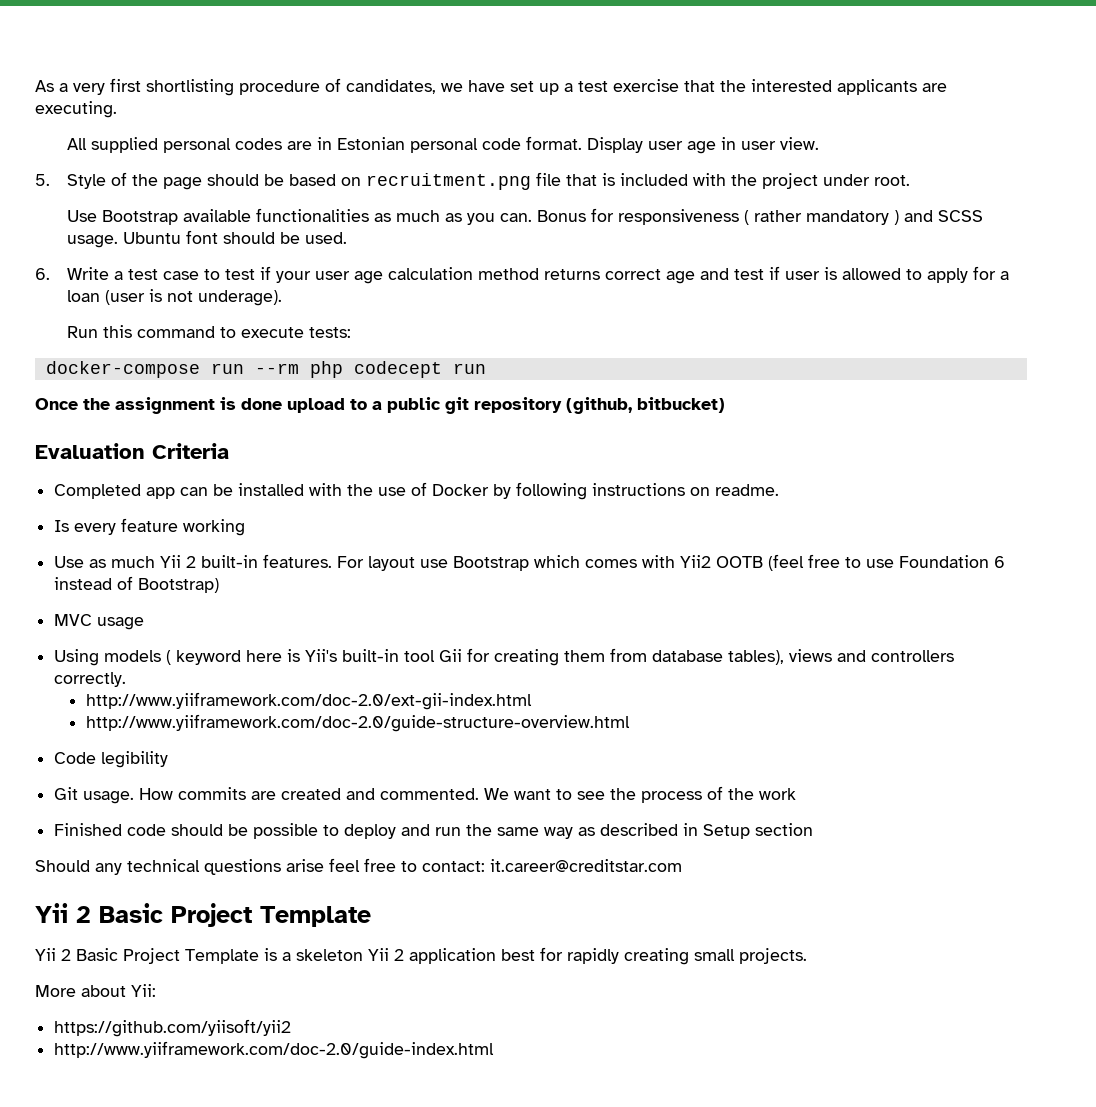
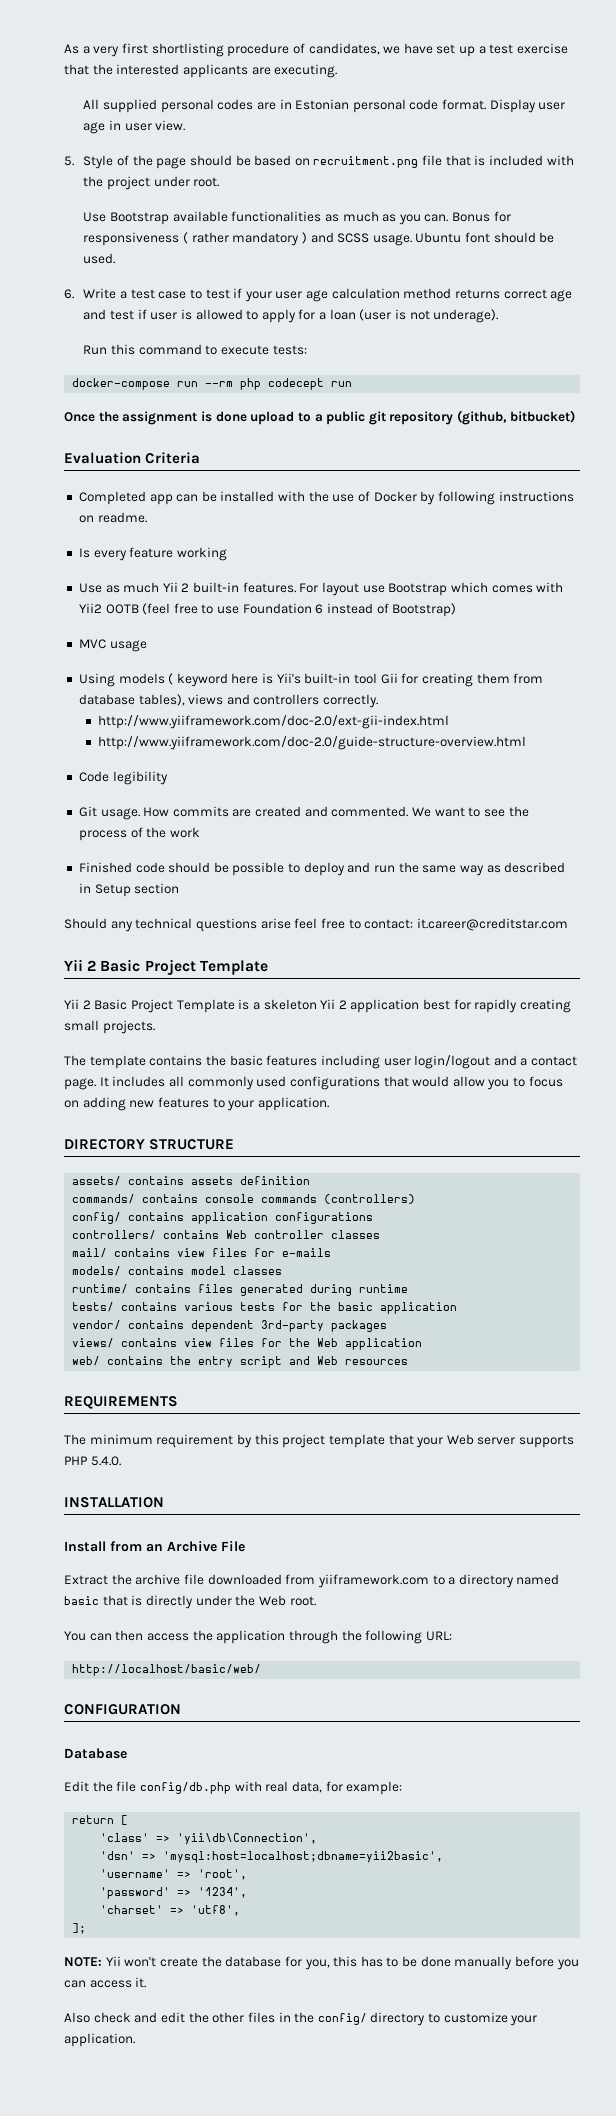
[35,984,156,997] [54,1019,292,1037] [54,1041,495,1059] More about Yii: // https://github.com/yiisoft/yii2 // http://www.yiiframework.com/doc-2.0/guide-index.html -> [64,1055,578,1069] [64,1076,563,1090] [64,1097,329,1111] [64,1139,235,1150] [72,1176,311,1186] [72,1194,416,1204] [72,1212,374,1224] [72,1230,381,1240] [72,1248,332,1258] [72,1266,283,1276] [72,1284,409,1296] [72,1302,458,1314] [72,1320,388,1332] [72,1338,423,1350] [72,1356,409,1368] [64,1396,178,1409] [64,1434,575,1448] [64,1456,121,1466] [64,1497,164,1508] [64,1541,245,1552] [64,1574,560,1588] [64,1595,316,1609] [64,1630,452,1644] [72,1664,262,1676] [64,1704,181,1715] [64,1748,127,1759] [64,1781,403,1795] [72,1815,129,1825] [100,1833,318,1845] [100,1851,444,1863] [100,1869,248,1880] [100,1887,248,1899] [100,1905,241,1916] [72,1923,87,1934] [64,1956,579,1970] [64,1977,147,1988] [64,2012,538,2026] [64,2033,135,2047] The template contains the basic features including user login/logout and a contact page. It includes all commonly used configurations that would allow you to focus on adding new features to your application. // DIRECTORY STRUCTURE // assets/ contains assets definition // commands/ contains console commands (controllers) // config/ contains application configurations // controllers/ contains Web controller classes // mail/ contains view files for e-mails // models/ contains model classes // runtime/ contains files generated during runtime // tests/ contains various tests for the basic application // vendor/ contains dependent 3rd-party packages // views/ contains view files for the Web application // web/ contains the entry script and Web resources // REQUIREMENTS // The minimum requirement by this project template that your Web server supports PHP 5.4.0. // INSTALLATION // Install from an Archive File // Extract the archive file downloaded from yiiframework.com to a directory named basic that is directly under the Web root. // You can then access the application through the following URL: // http://localhost/basic/web/ // CONFIGURATION // Database // Edit the file config/db.php with real data, for example: // return [ // 'class' => 'yii\db\Connection', // 'dsn' => 'mysql:host=localhost;dbname=yii2basic', // 'username' => 'root', // 'password' => '1234', // 'charset' => 'utf8', // ]; // NOTE: Yii won't create the database for you, this has to be done manually before you can access it. // Also check and edit the other files in the config/ directory to customize your application.

